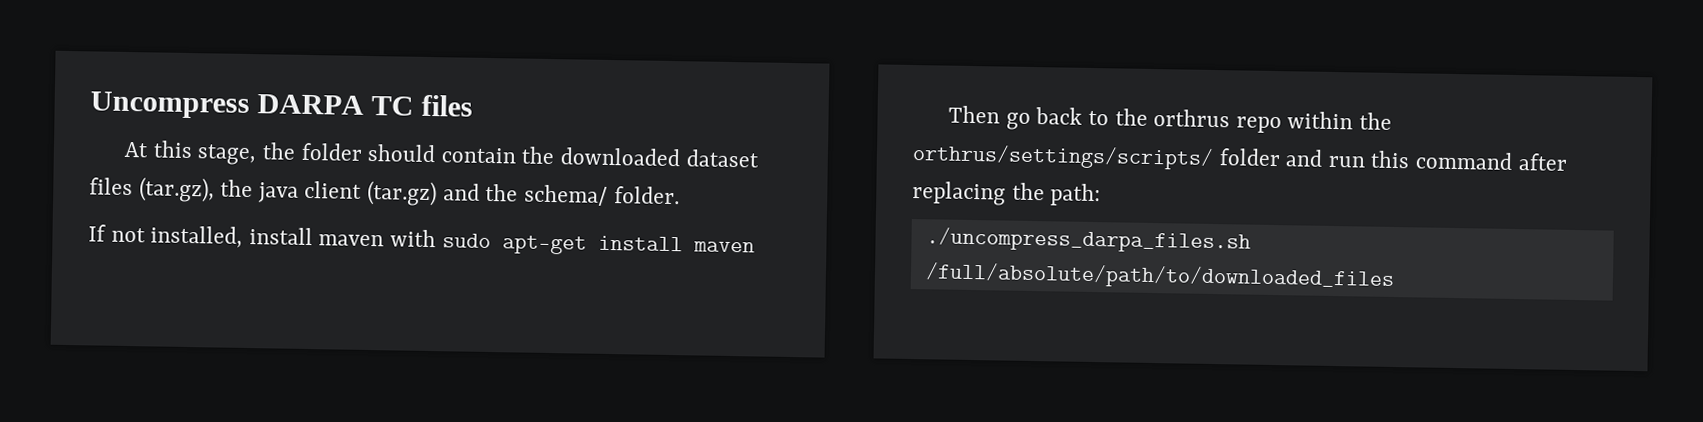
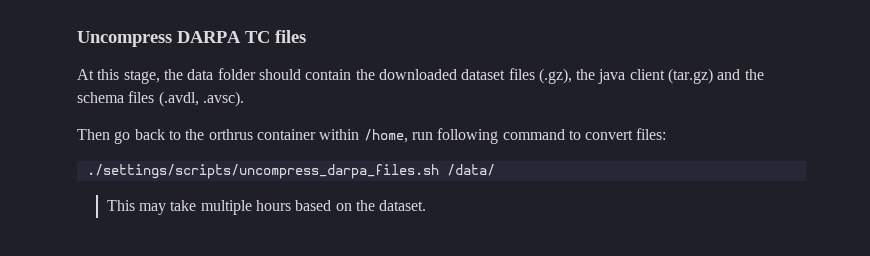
(296, 151) none -> [187,69,214,80] data
[138,177,215,203] (tar.gz), -> [538,68,572,84] (.gz),
[523,184,680,206] [88,224,755,255] schema/ folder. // If not installed, install maven with sudo apt-get install maven -> [77,91,244,107] schema files (.avdl, .avsc).
[1235,111,1392,134] [912,144,1568,171] [912,181,1102,207] [925,227,1251,254] [924,262,1395,292] repo within the orthrus/settings/scripts/ folder and run this command after replacing the path: // ./uncompress_darpa_files.sh /full/absolute/path/to/downloaded_files -> [256,128,667,144] [86,164,495,179] [106,200,427,215] container within /home, run following command to convert files: // ./settings/scripts/uncompress_darpa_files.sh /data/ // This may take multiple hours based on the dataset.

